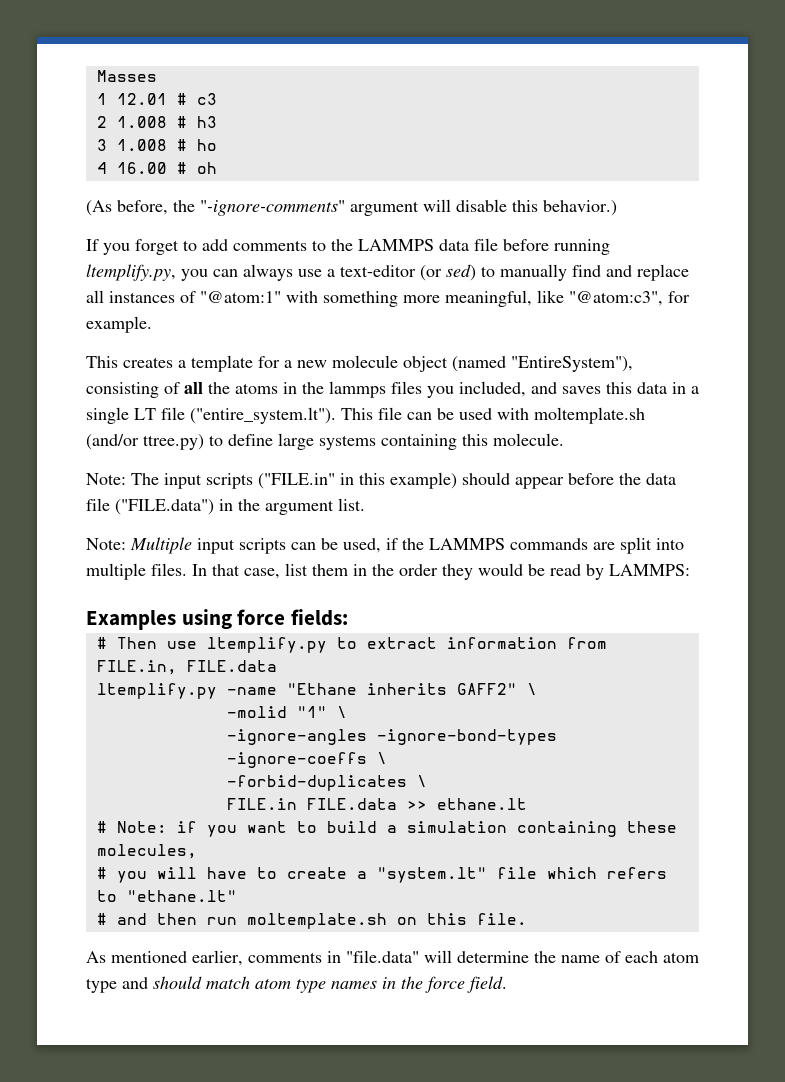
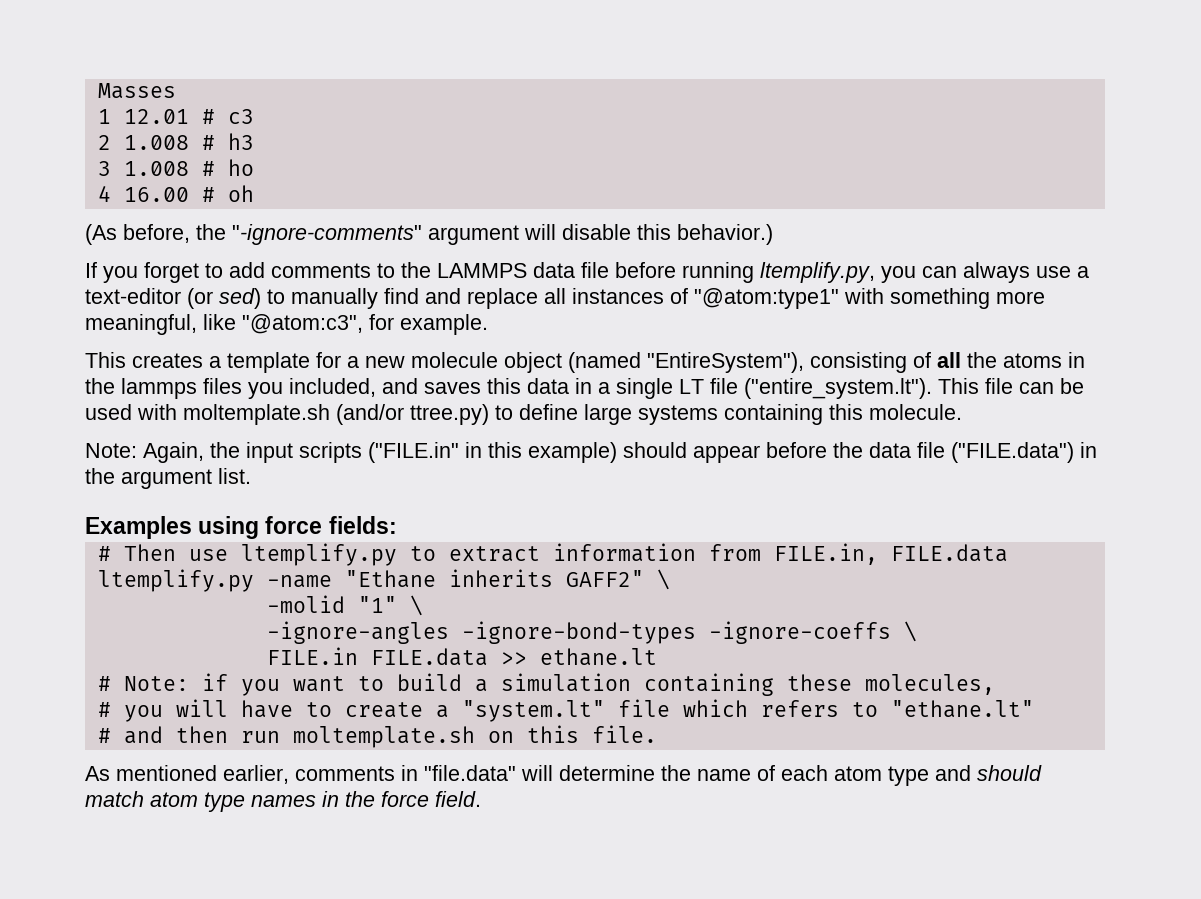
[200,291,281,303] "@atom:1" -> [694,288,839,309] "@atom:type1"
[131,473,159,485] The -> [143,442,240,463] Again, the
[86,537,684,554] [86,563,690,580] // Note: Multiple input scripts can be used, if the LAMMPS commands are split into multiple files. In that case, list them in the order they would be read by LAMMPS: -> (251, 476) none
[226,775,427,791] // -forbid-duplicates \ -> (917, 631) none

